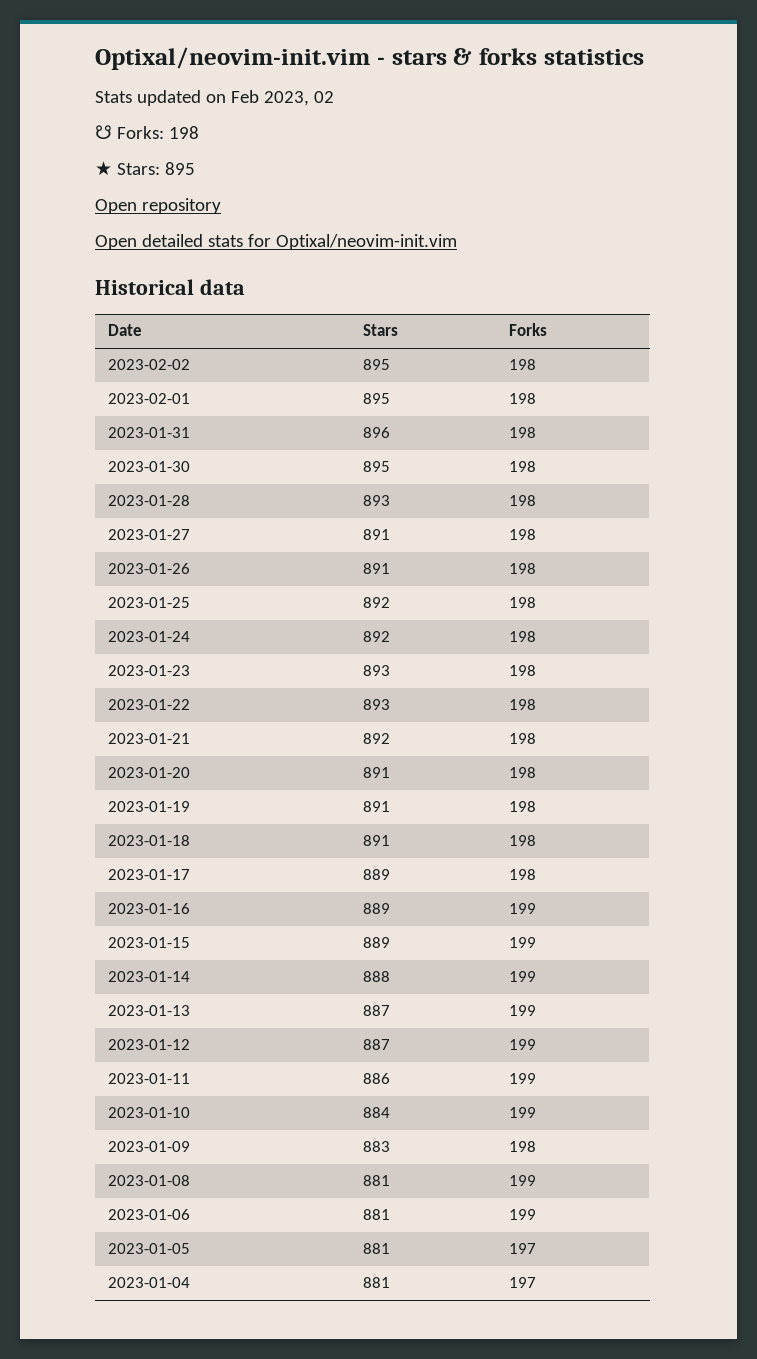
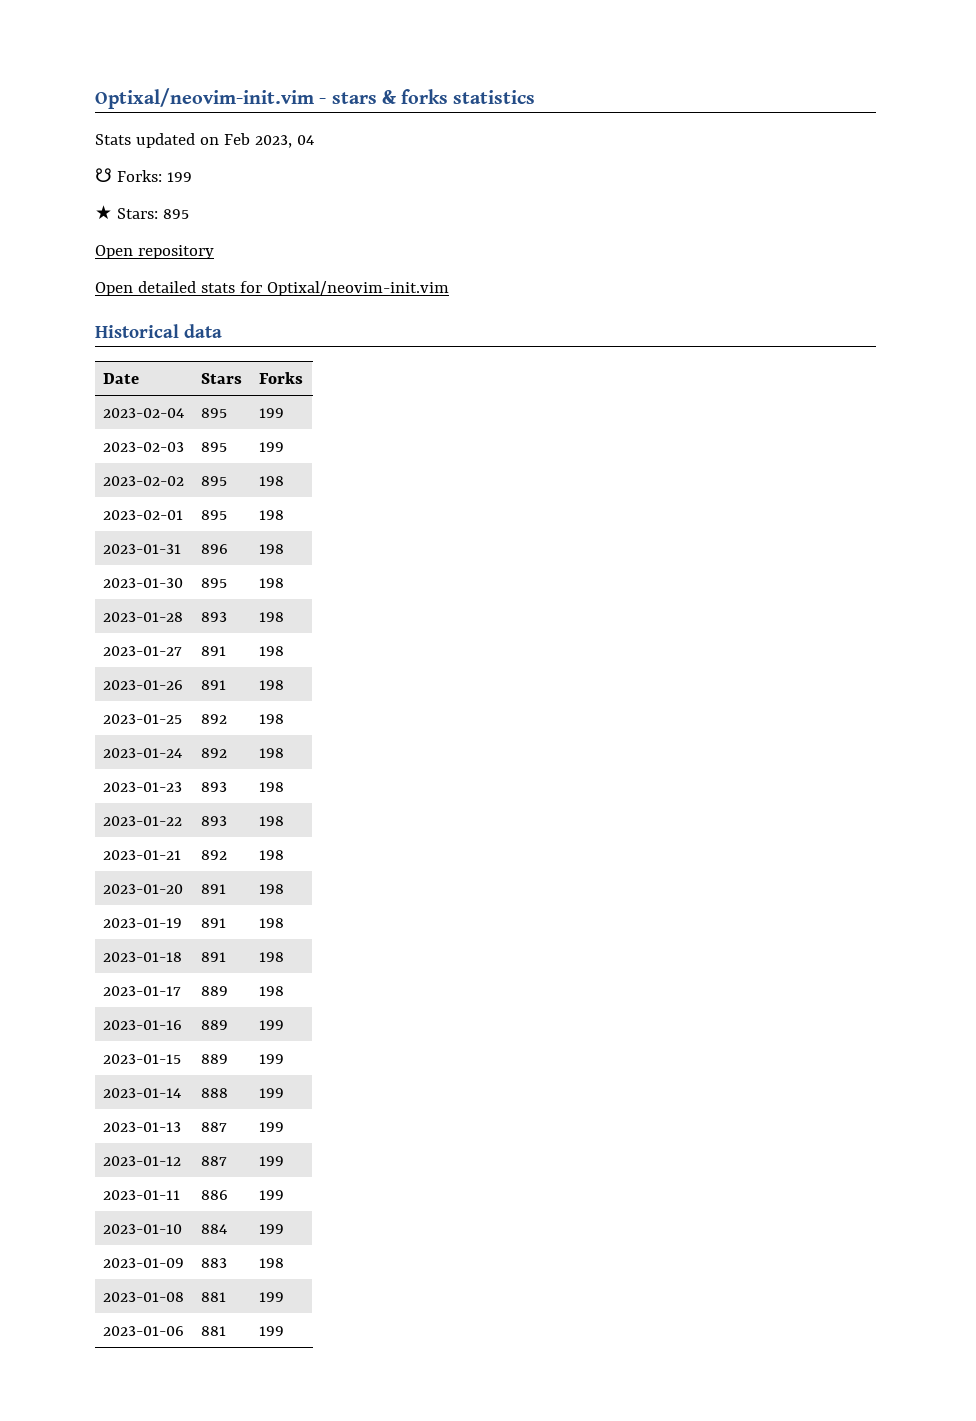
[313,91,334,103] 02 -> [296,135,314,145] 04
[168,126,199,139] 198 -> [166,172,192,182] 199
(548, 329) none -> [103,408,185,418] [201,408,228,418] [259,408,285,418] [103,442,185,452] [201,442,228,452] [259,442,285,452] // 2023-02-04 | 895 | 199 // 2023-02-03 | 895 | 199
[108,1243,191,1254] [363,1243,391,1254] [509,1243,537,1254] [108,1277,191,1288] [363,1277,391,1288] [509,1277,537,1288] // 2023-01-05 | 881 | 197 // 2023-01-04 | 881 | 197 -> (285, 1331) none

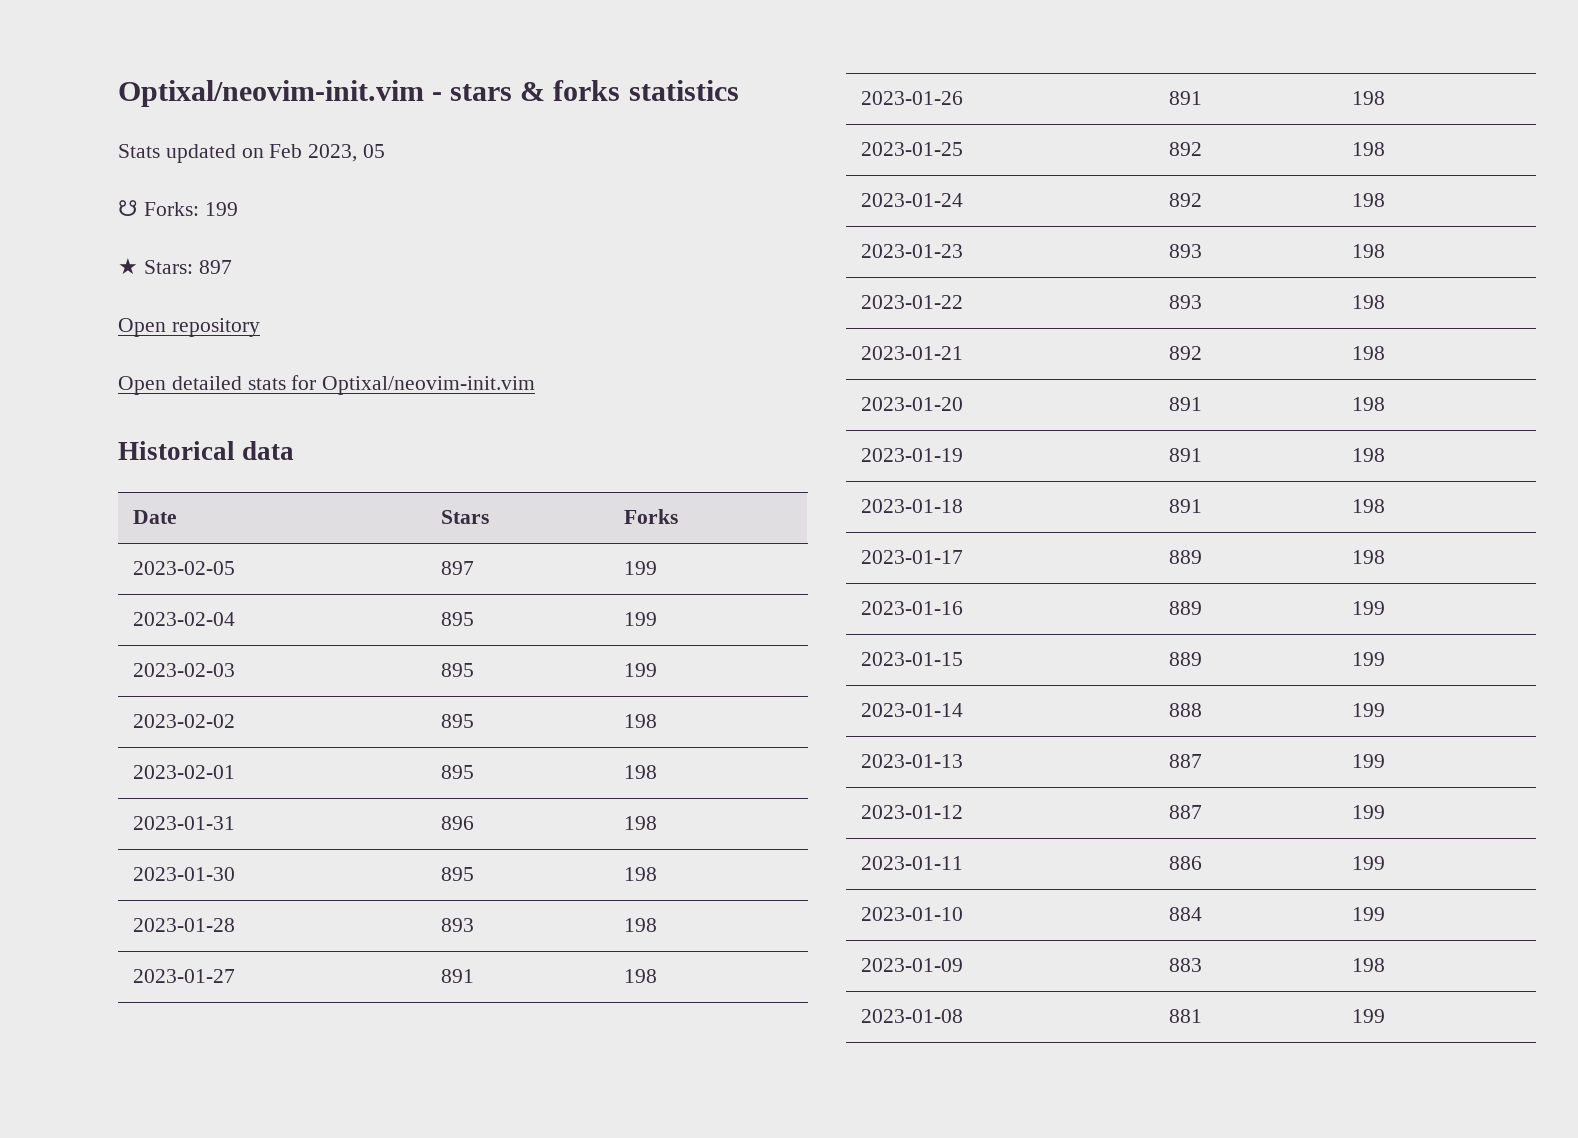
[296,135,314,145] 04 -> [363,144,386,158] 05
[162,209,189,219] 895 -> [198,260,232,274] 897
(304, 378) none -> [132,561,235,575] [440,561,474,575] [623,561,657,575] // 2023-02-05 | 897 | 199
[103,1326,185,1336] [201,1326,227,1336] [259,1326,285,1336] // 2023-01-06 | 881 | 199 -> (1385, 1016) none

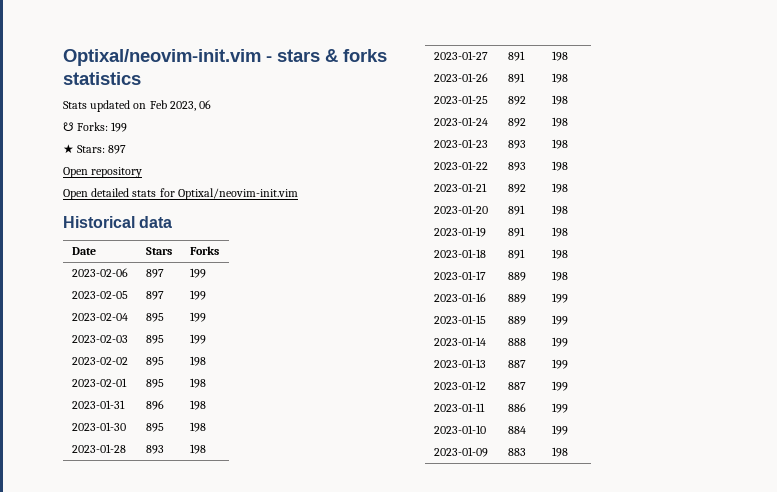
[363,144,386,158] 05 -> [199,100,212,109] 06
(678, 516) none -> [71,268,128,277] [145,269,164,278] [189,268,206,278] // 2023-02-06 | 897 | 199
[860,1009,963,1023] [1168,1009,1202,1023] [1351,1009,1385,1023] // 2023-01-08 | 881 | 199 -> (568, 452) none

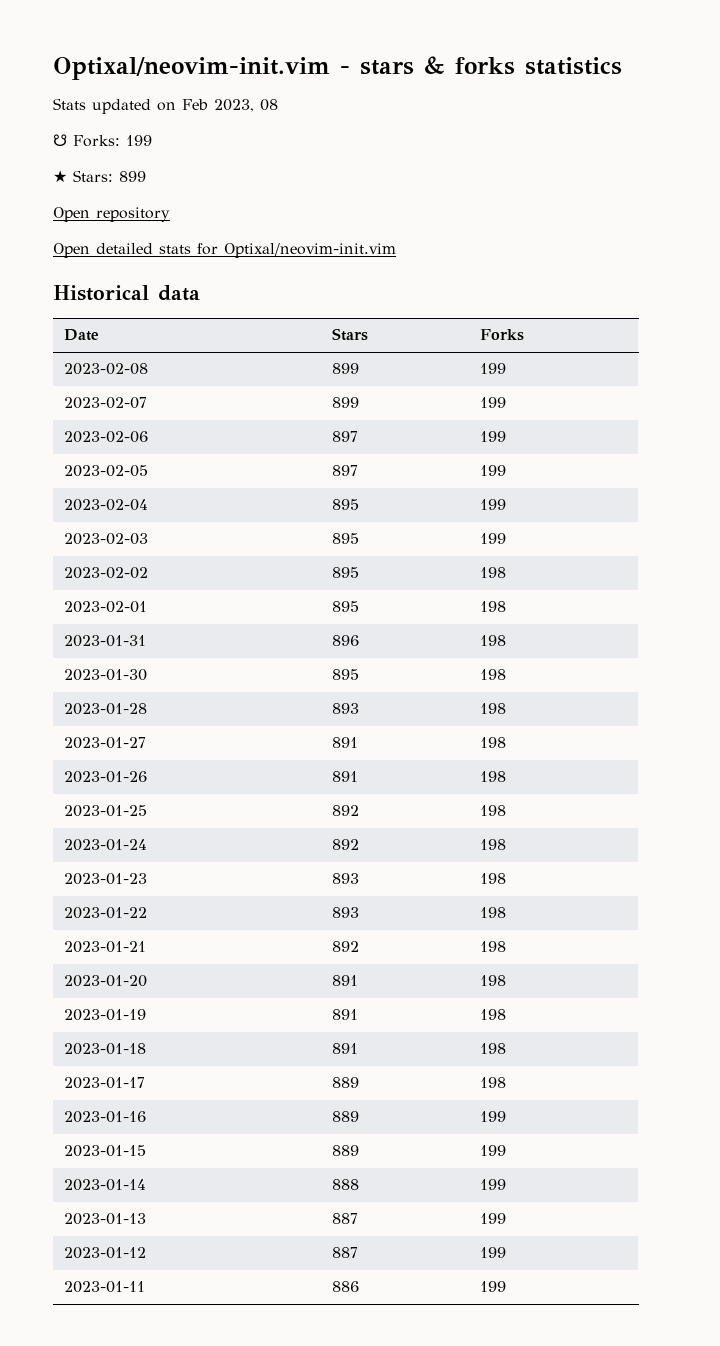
[199,100,212,109] 06 -> [260,99,278,111] 08
[108,145,127,154] 897 -> [119,171,146,182] 899
(219, 250) none -> [64,363,149,375] [332,363,360,374] [480,363,507,374] [64,397,148,409] [332,397,360,408] [480,397,507,408] // 2023-02-08 | 899 | 199 // 2023-02-07 | 899 | 199
[433,425,486,434] [507,426,526,434] [551,425,568,435] [433,447,488,457] [507,448,526,456] [551,447,568,457] // 2023-01-10 | 884 | 199 // 2023-01-09 | 883 | 198 -> (507, 1286) none

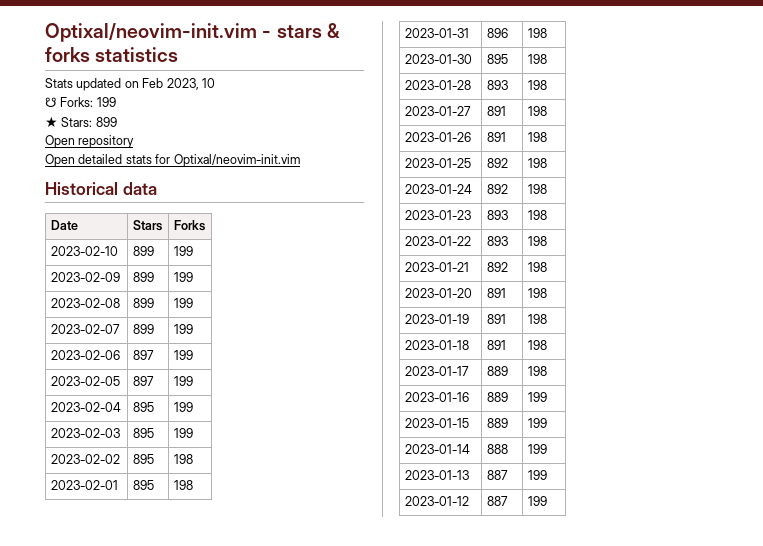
[260,99,278,111] 08 -> [201,78,215,88] 10
(525, 335) none -> [50,246,118,256] [132,246,154,256] [173,246,193,256] [50,272,120,282] [132,272,154,282] [173,272,193,282] // 2023-02-10 | 899 | 199 // 2023-02-09 | 899 | 199
[64,1281,146,1293] [332,1281,360,1292] [480,1281,507,1292] // 2023-01-11 | 886 | 199 -> (547, 501) none

